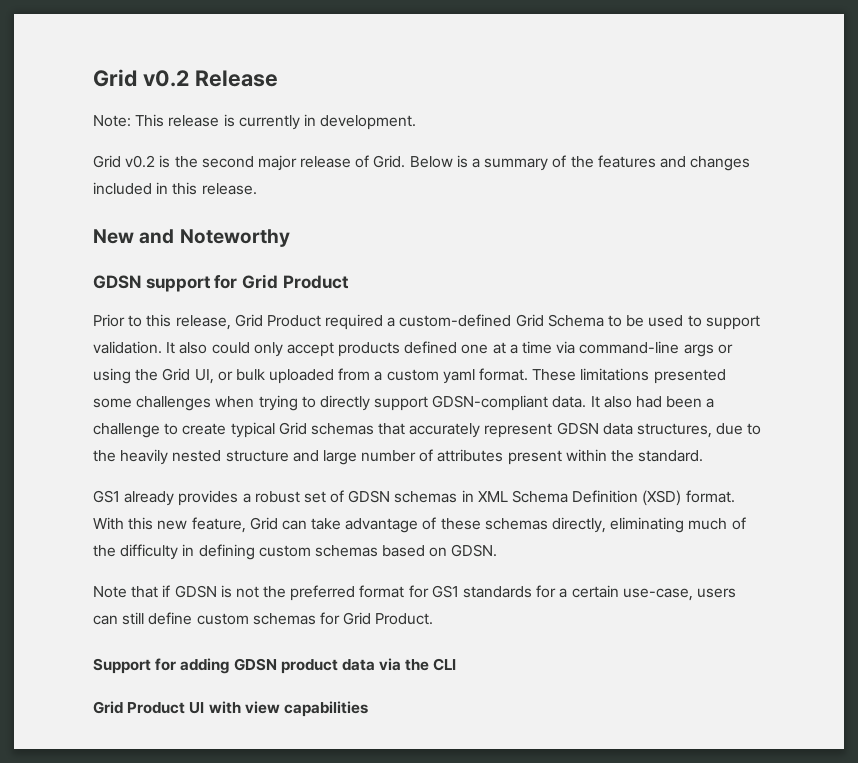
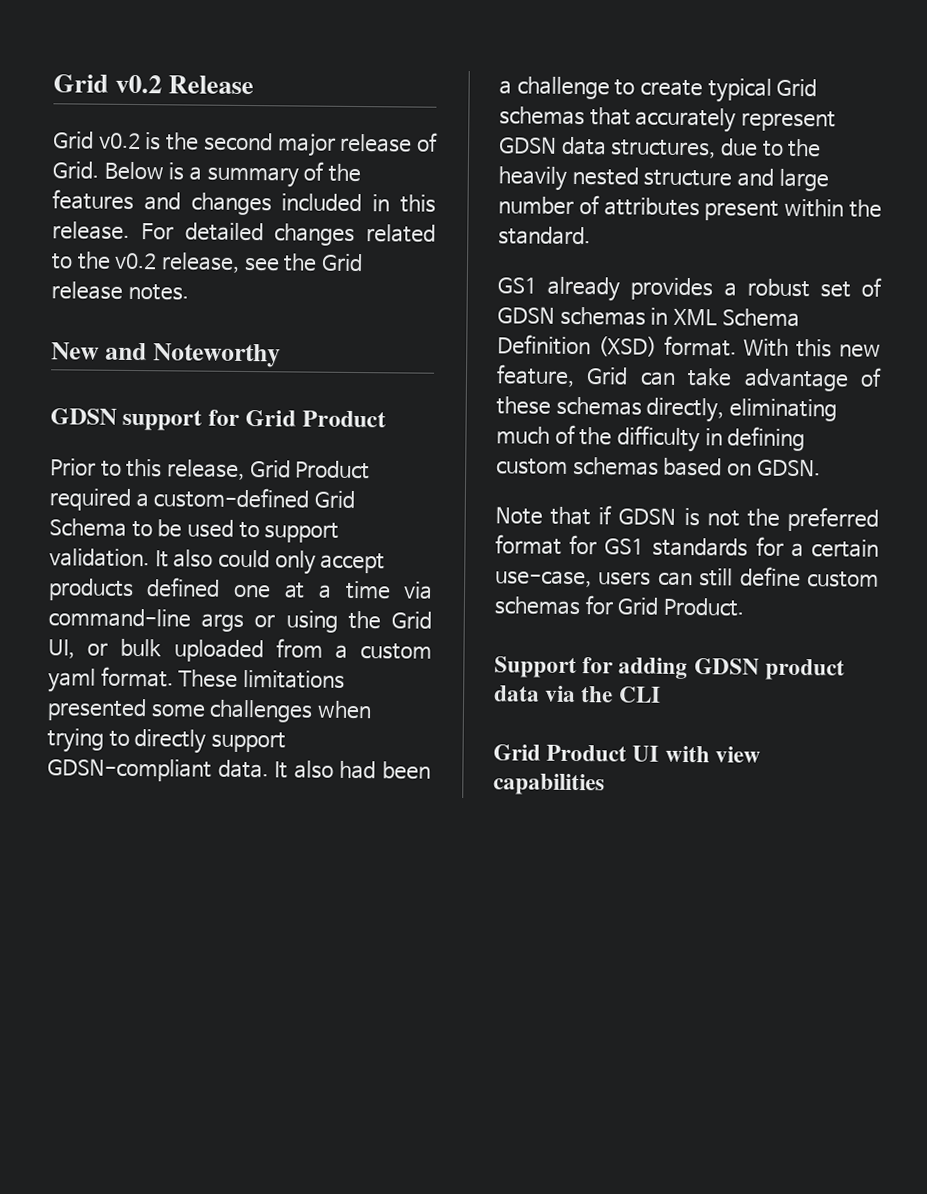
[93,114,417,130] // Note: This release is currently in development. -> (255, 85) none
(257, 189) none -> [140,222,437,247] [51,251,363,273] [51,281,189,301] For detailed changes related to the v0.2 release, see the Grid release notes.

